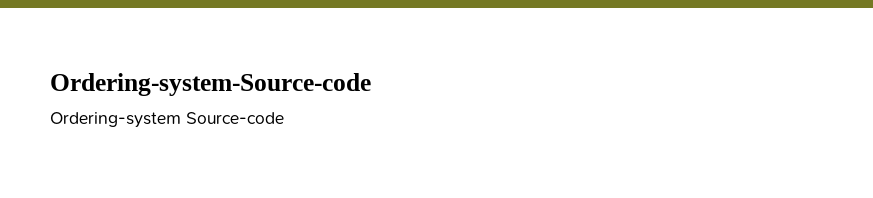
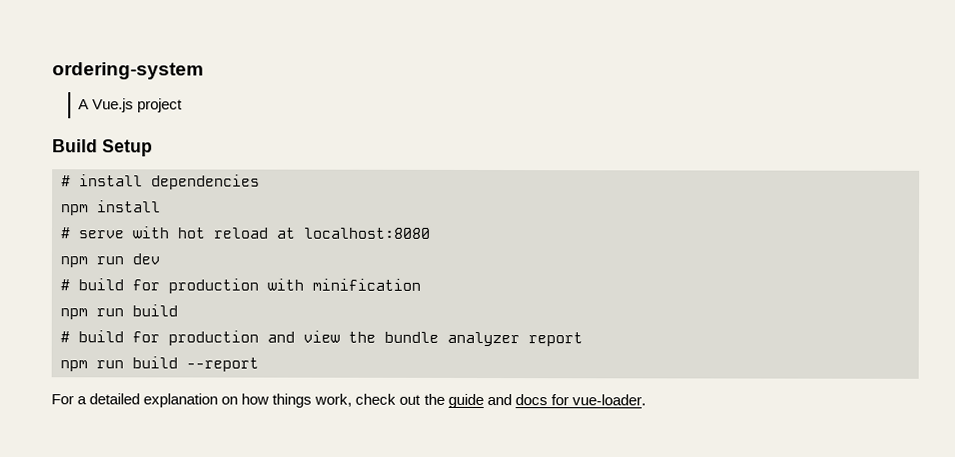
[50,73,371,96] [50,112,284,128] Ordering-system-Source-code // Ordering-system Source-code -> [52,62,204,80] [78,98,184,113] [52,139,153,157] [61,174,260,190] [61,200,161,216] [60,226,431,239] [60,253,160,268] [60,278,421,294] [60,304,178,320] [60,330,583,347] [60,356,259,372] [51,393,646,409] ordering-system // A Vue.js project // Build Setup // # install dependencies // npm install // # serve with hot reload at localhost:8080 // npm run dev // # build for production with minification // npm run build // # build for production and view the bundle analyzer report // npm run build --report // For a detailed explanation on how things work, check out the guide and docs for vue-loader.

